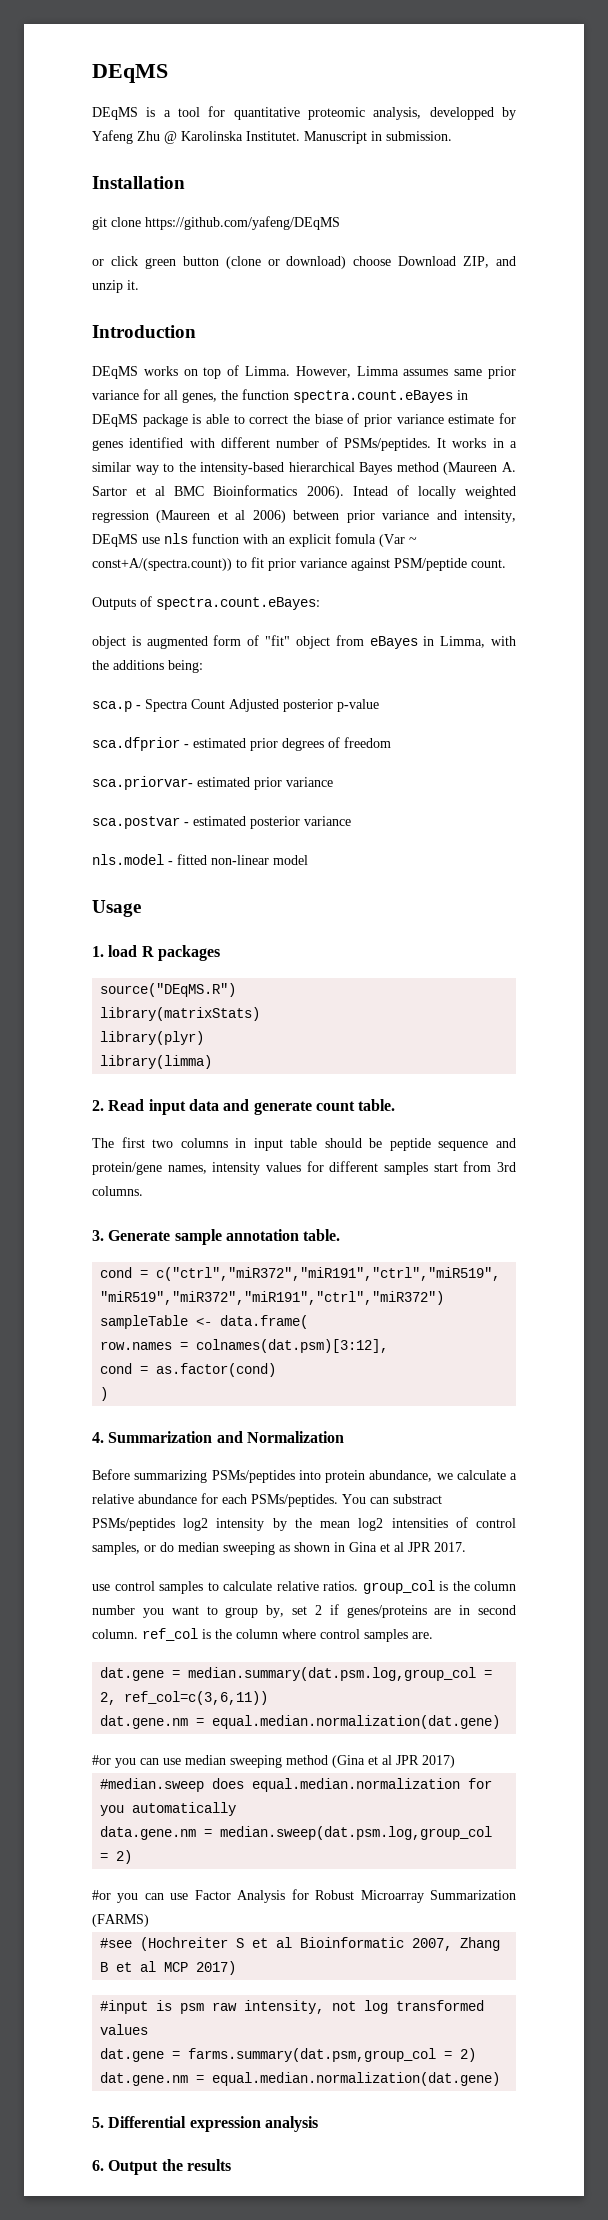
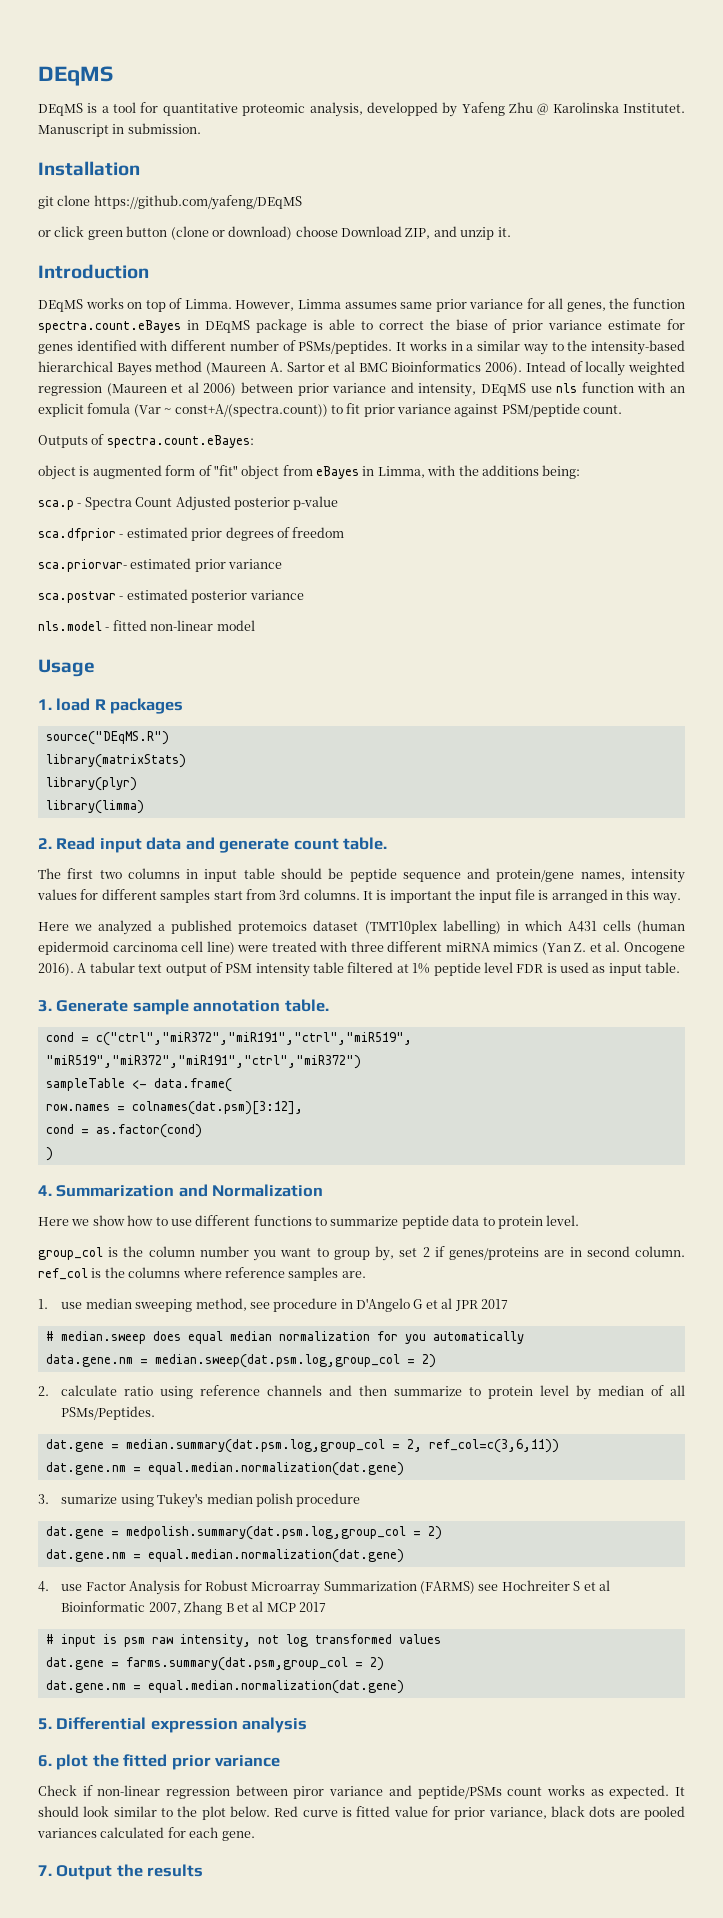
(143, 1191) none -> [363,889,681,904] [38,920,686,935] [38,941,685,955] [38,962,681,977] It is important the input file is arranged in this way. // Here we analyzed a published protemoics dataset (TMT10plex labelling) in which A431 cells (human epidermoid carcinoma cell line) were treated with three different miRNA mimics (Yan Z. et al. Oncogene 2016). A tabular text output of PSM intensity table filtered at 1% peptide level FDR is used as input table.
[92,1469,517,1483] [92,1493,442,1507] [92,1517,516,1531] [92,1542,466,1555] [92,1581,358,1594] Before summarizing PSMs/peptides into protein abundance, we calculate a relative abundance for each PSMs/peptides. You can substract PSMs/peptides log2 intensity by the mean log2 intensities of control samples, or do median sweeping as shown in Gina et al JPR 2017. // use control samples to calculate relative ratios. -> [38,1215,580,1229] Here we show how to use different functions to summarize peptide data to protein level. //
[236,1629,360,1639] column where control -> [128,1267,285,1278] columns where reference
(433, 1635) none -> [38,1298,508,1312] [45,1331,524,1344] [45,1354,436,1368] [38,1385,686,1400] [61,1406,156,1420] // 1. use median sweeping method, see procedure in D'Angelo G et al JPR 2017 // # median.sweep does equal median normalization for you automatically // data.gene.nm = median.sweep(dat.psm.log,group_col = 2) // 2. calculate ratio using reference channels and then summarize to protein level by median of all PSMs/Peptides.
[92,1755,455,1768] [100,1778,493,1792] [100,1802,237,1816] [100,1826,493,1840] [100,1850,133,1864] [92,1890,164,1903] #or you can use median sweeping method (Gina et al JPR 2017) // #median.sweep does equal.median.normalization for you automatically // data.gene.nm = median.sweep(dat.psm.log,group_col = 2) // #or you can -> [38,1493,361,1508] [45,1526,442,1540] [45,1549,404,1563] [38,1581,49,1592] 3. sumarize using Tukey's median polish procedure // dat.gene = medpolish.summary(dat.psm.log,group_col = 2) // dat.gene.nm = equal.median.normalization(dat.gene) // 4.
[100,1937,229,1951] // #see (Hochreiter -> [478,1580,570,1591] see Hochreiter
[196,1961,237,1975] [100,2000,149,2014] 2017) // #input -> [299,1602,327,1612] [45,1634,96,1647] 2017 // # input
(104, 2165) none -> [56,1754,281,1770] [38,1785,686,1799] [38,1806,685,1820] [37,1827,255,1841] [38,1865,52,1876] plot the fitted prior variance // Check if non-linear regression between piror variance and peptide/PSMs count works as expected. It should look similar to the plot below. Red curve is fitted value for prior variance, black dots are pooled variances calculated for each gene. // 7.

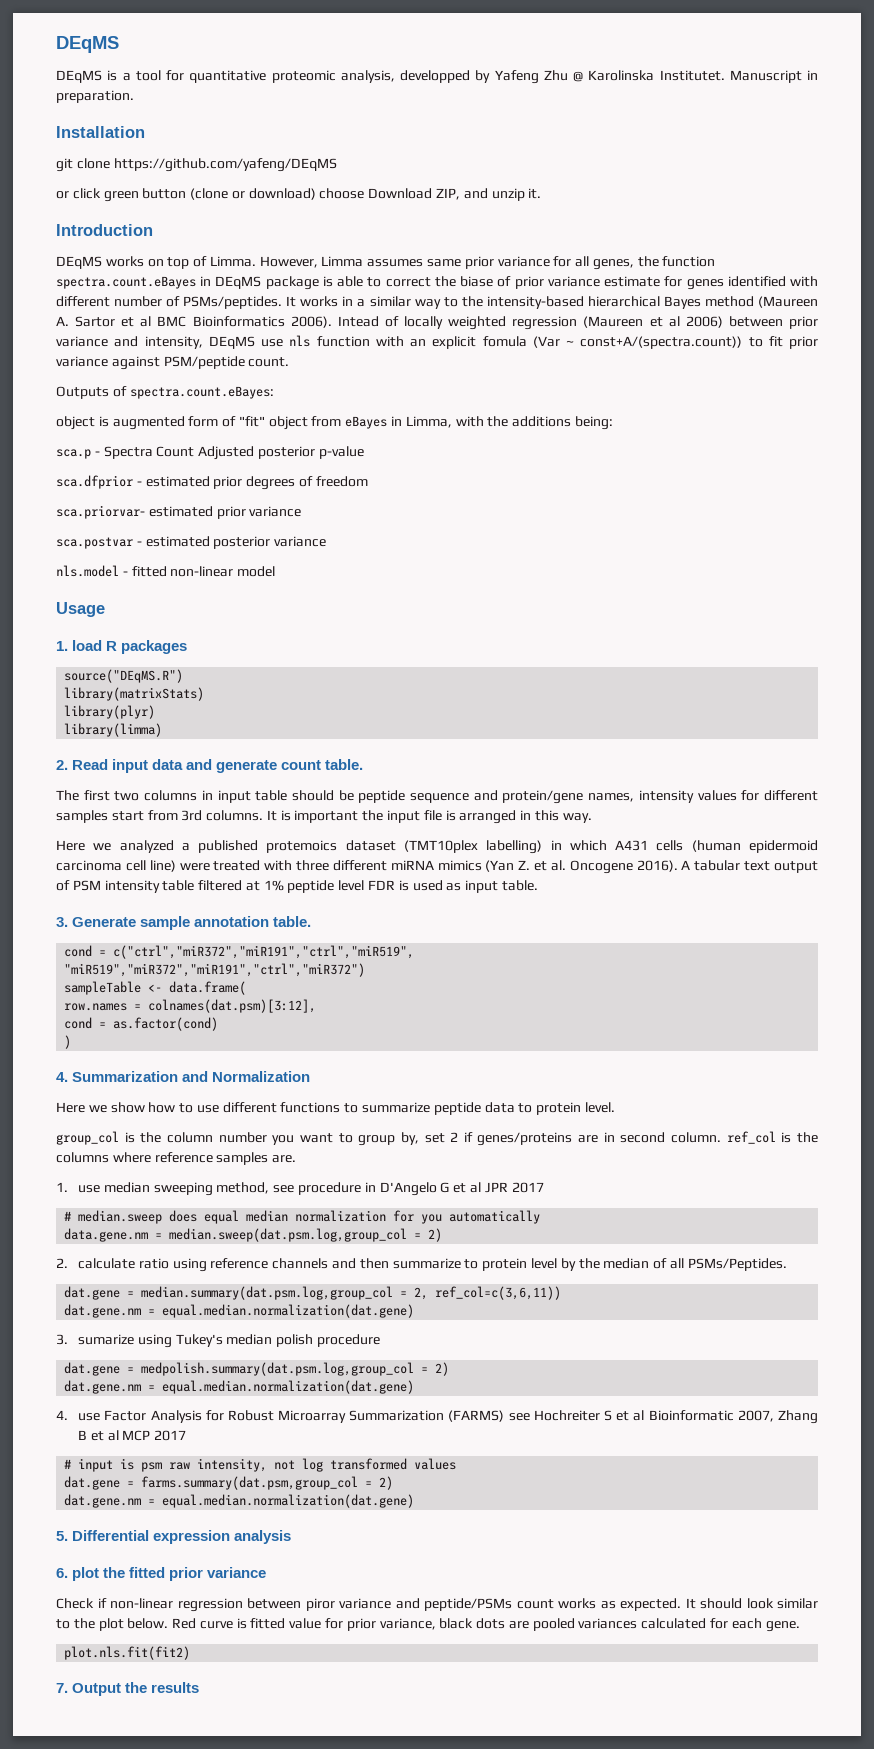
[127,123,201,134] submission. -> [56,90,134,103] preparation.
(592, 1392) none -> [578,1258,600,1269] the
(255, 1836) none -> [64,1646,191,1660] // plot.nls.fit(fit2)

